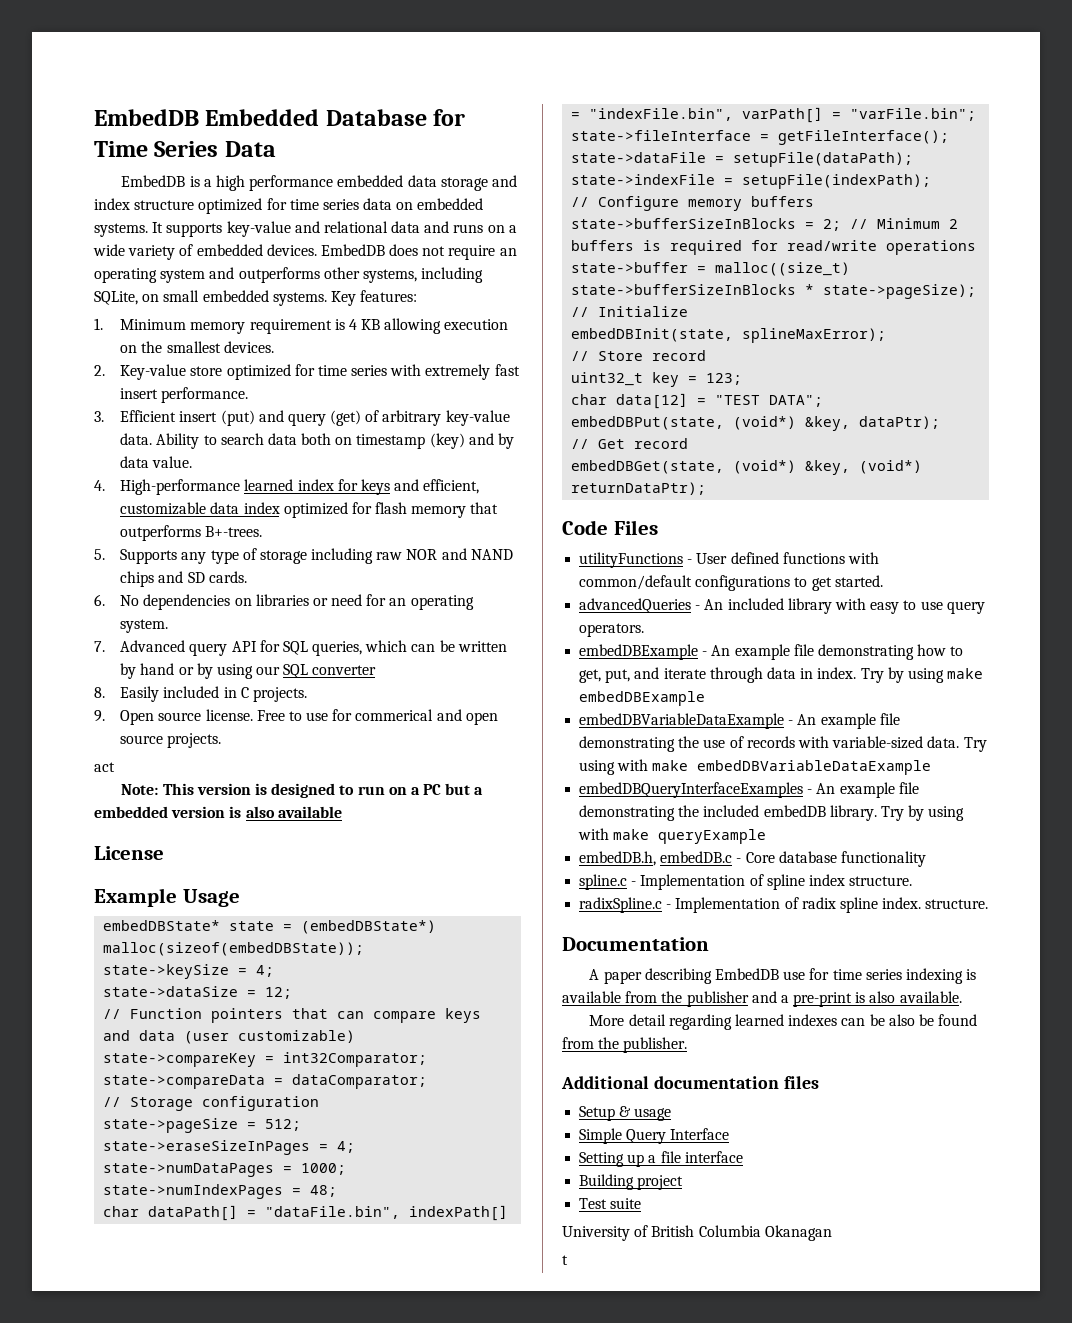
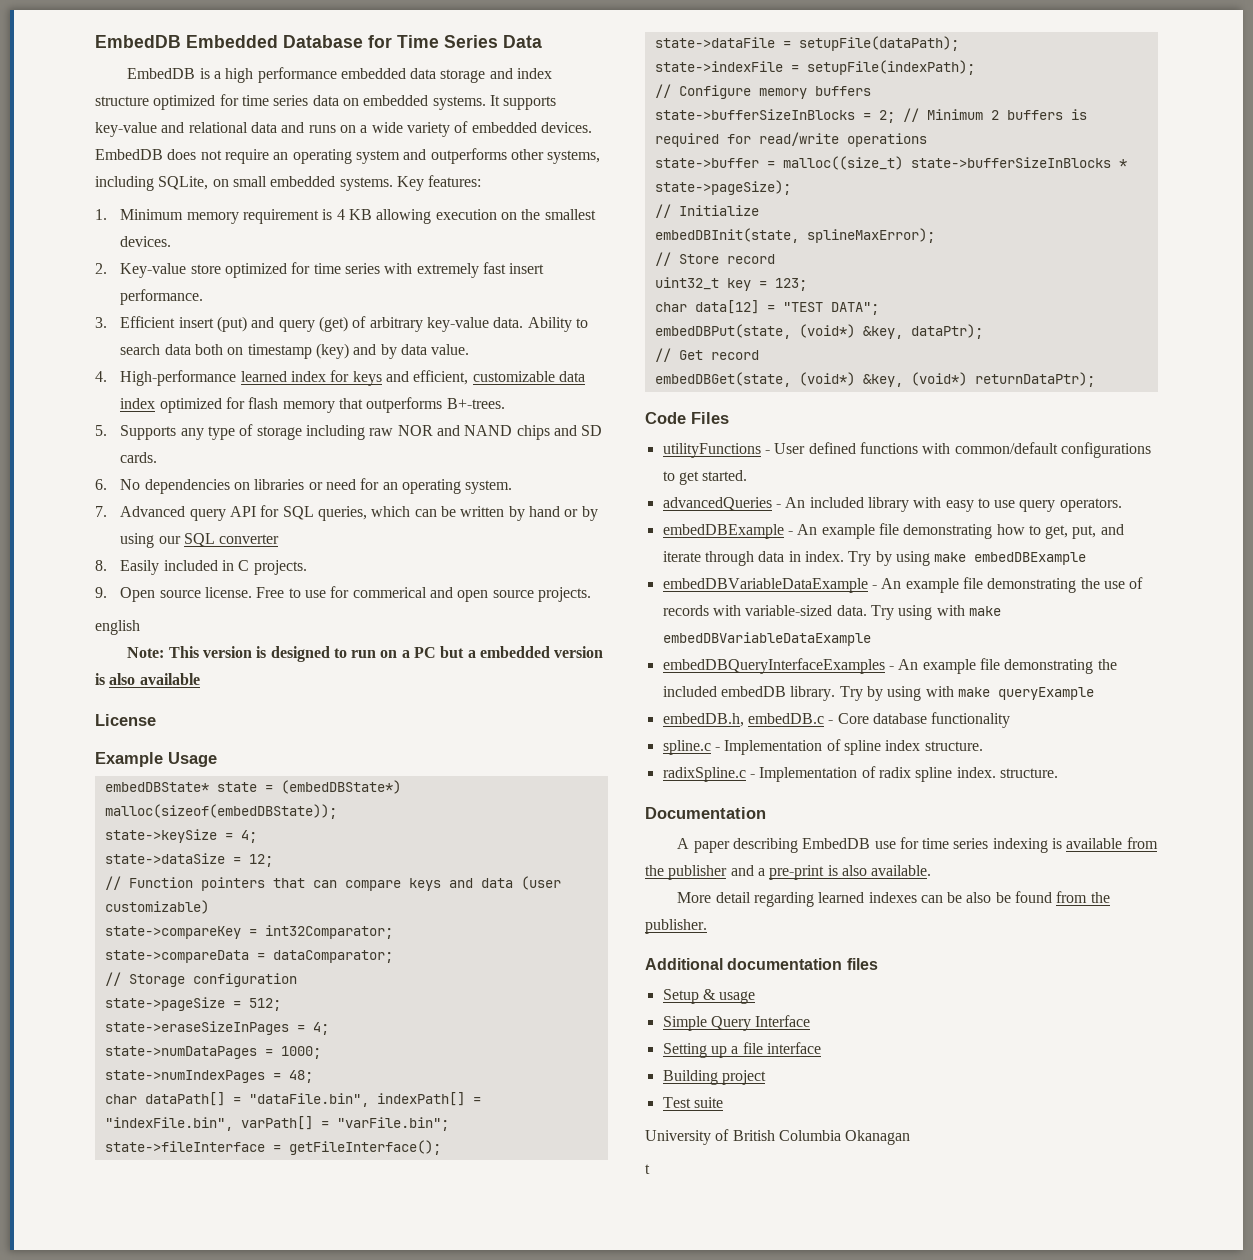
[94,762,115,772] act -> [95,620,140,635] english

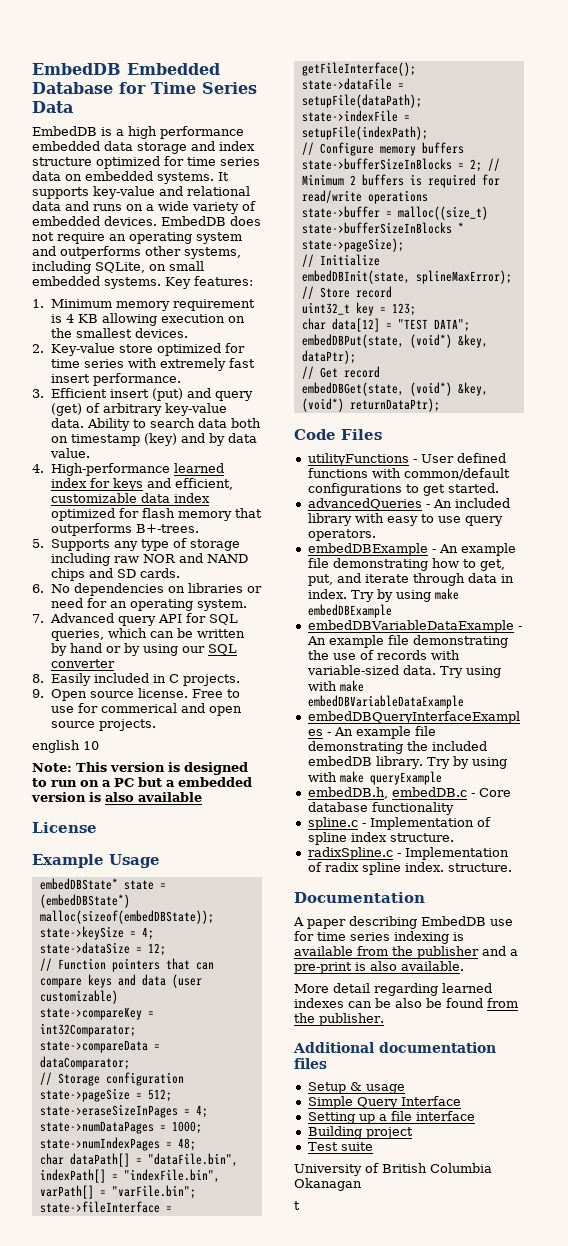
(140, 627) none -> [83,741,99,750] 10

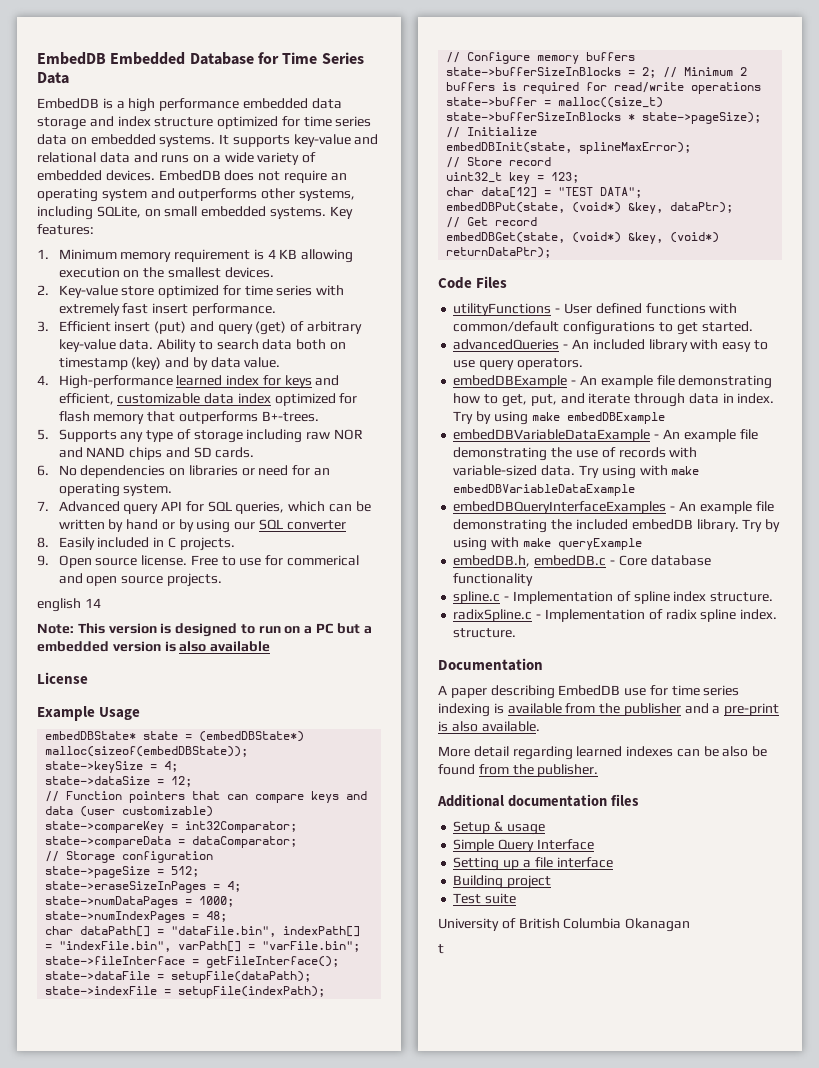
[83,741,99,750] 10 -> [84,598,101,608] 14

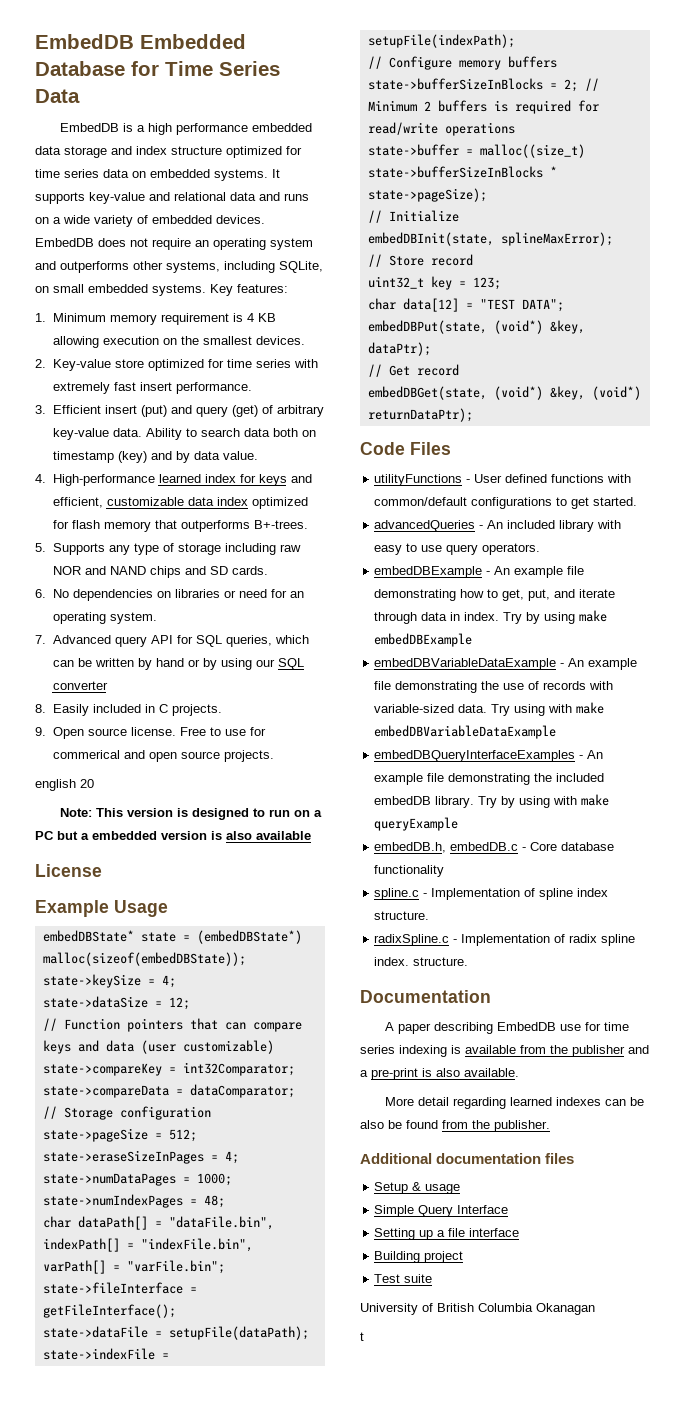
[84,598,101,608] 14 -> [80,779,94,788] 20

